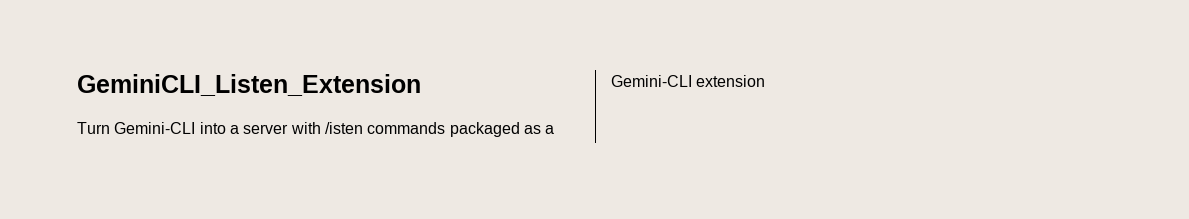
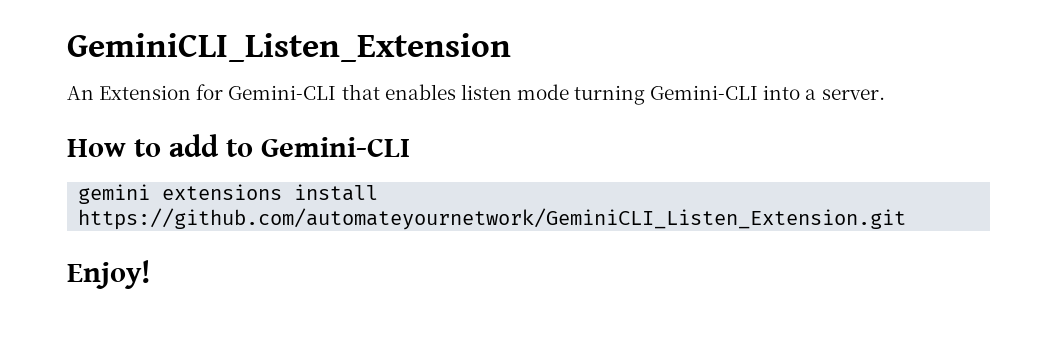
[77,122,555,137] [611,75,766,87] Turn Gemini-CLI into a server with /isten commands packaged as a Gemini-CLI extension -> [67,84,885,105] [67,134,411,157] [78,184,379,204] [78,208,907,230] [67,260,151,289] An Extension for Gemini-CLI that enables listen mode turning Gemini-CLI into a server. // How to add to Gemini-CLI // gemini extensions install https://github.com/automateyournetwork/GeminiCLI_Listen_Extension.git // Enjoy!

